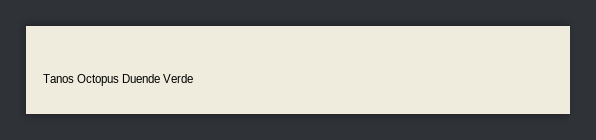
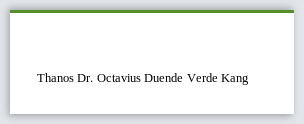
[43,74,120,86] Tanos Octopus -> [37,73,141,82] Thanos Dr. Octavius
(194, 78) none -> [220,74,249,85] Kang

